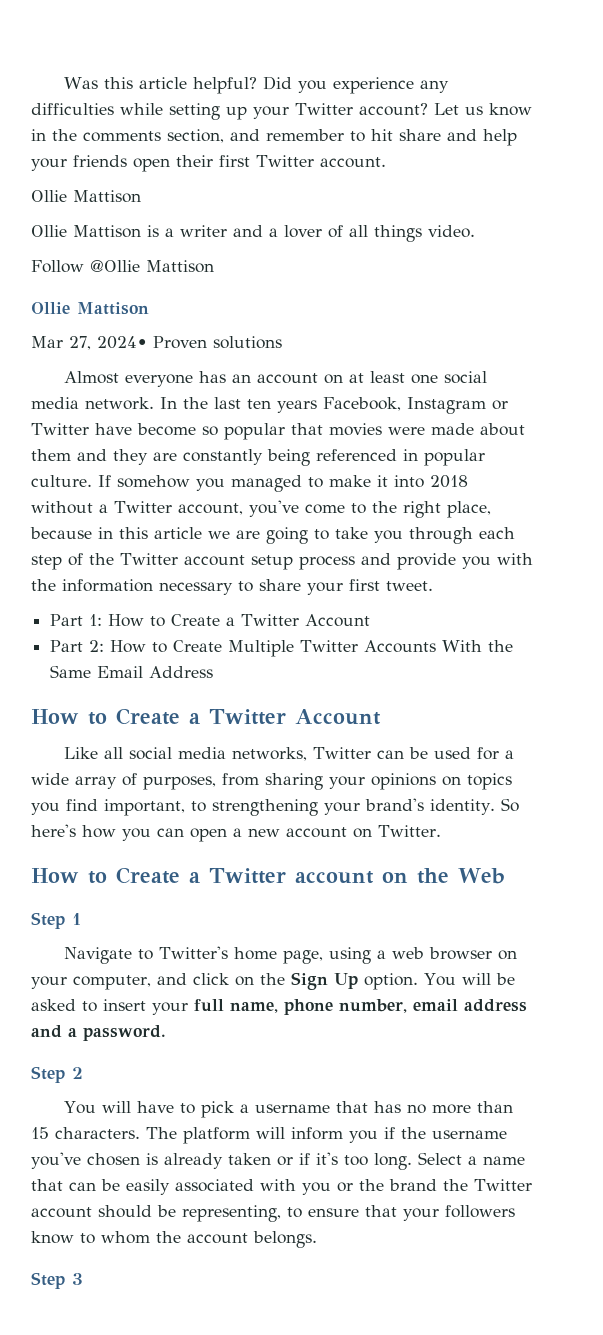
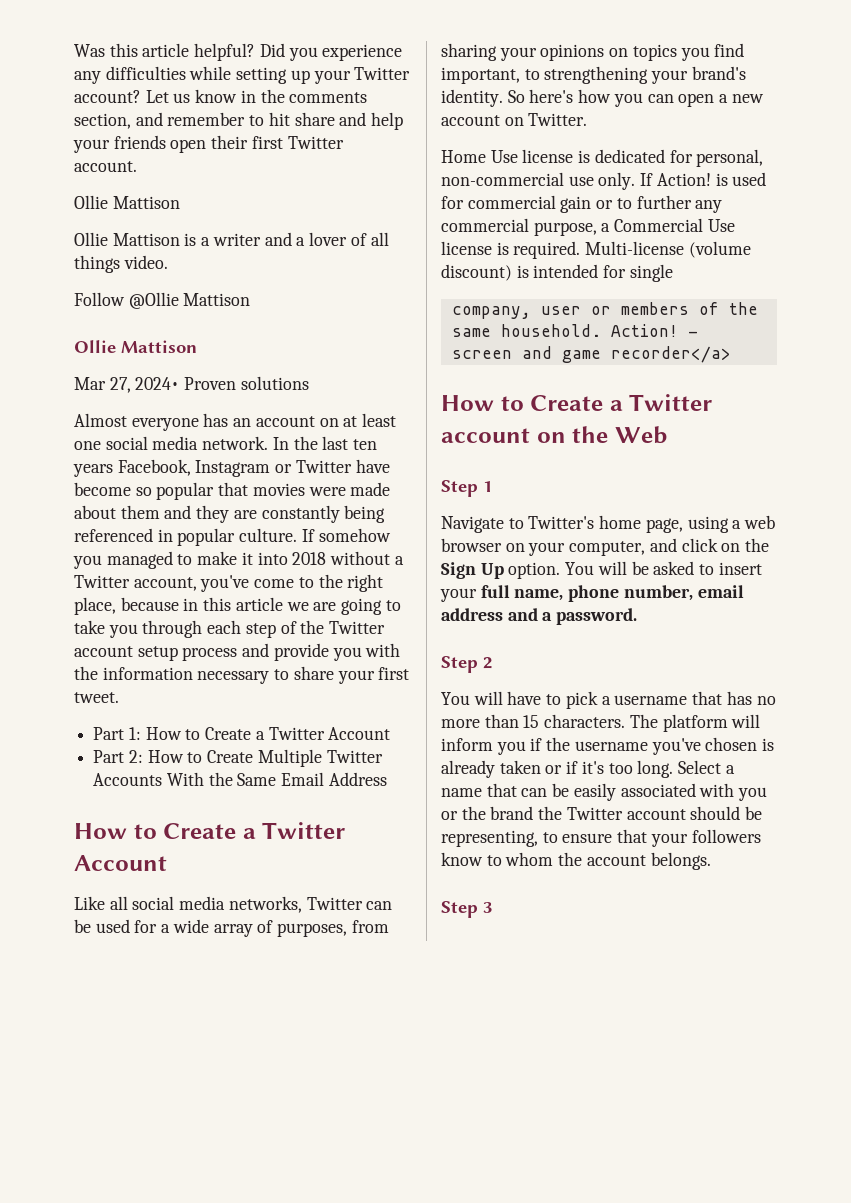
(441, 831) none -> [441,149,764,167] [441,172,767,190] [441,195,723,213] [441,218,735,236] [441,241,751,259] [441,264,673,282] [451,302,758,319] [451,324,698,337] [451,346,731,363] // Home Use license is dedicated for personal, non-commercial use only. If Action! is used for commercial gain or to further any commercial purpose, a Commercial Use license is required. Multi-license (volume discount) is intended for single // company, user or members of the same household. Action! - screen and game recorder</a>

